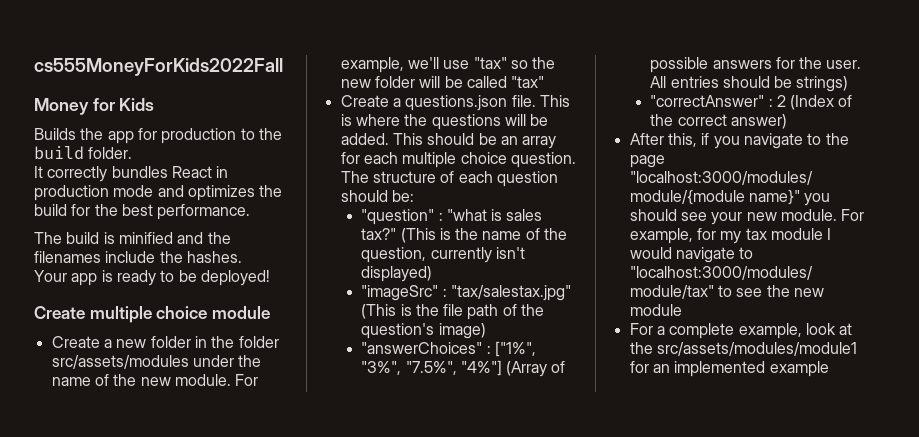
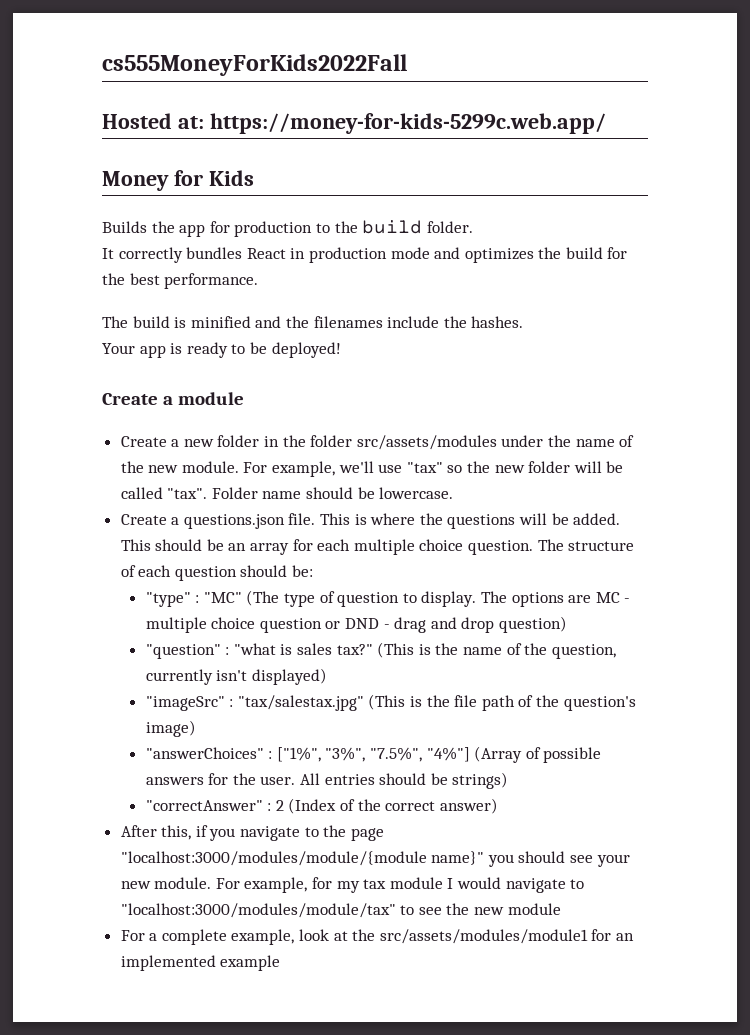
(283, 67) none -> [102,113,606,134] // Hosted at: https://money-for-kids-5299c.web.app/
[89,306,208,323] multiple choice -> [163,396,174,405] a
[511,76,545,88] "tax" -> [167,487,454,499] "tax". Folder name should be lowercase.
(414, 196) none -> [145,590,631,607] [145,616,567,633] // "type" : "MC" (The type of question to display. The options are MC - multiple choice question or DND - drag and drop question)

